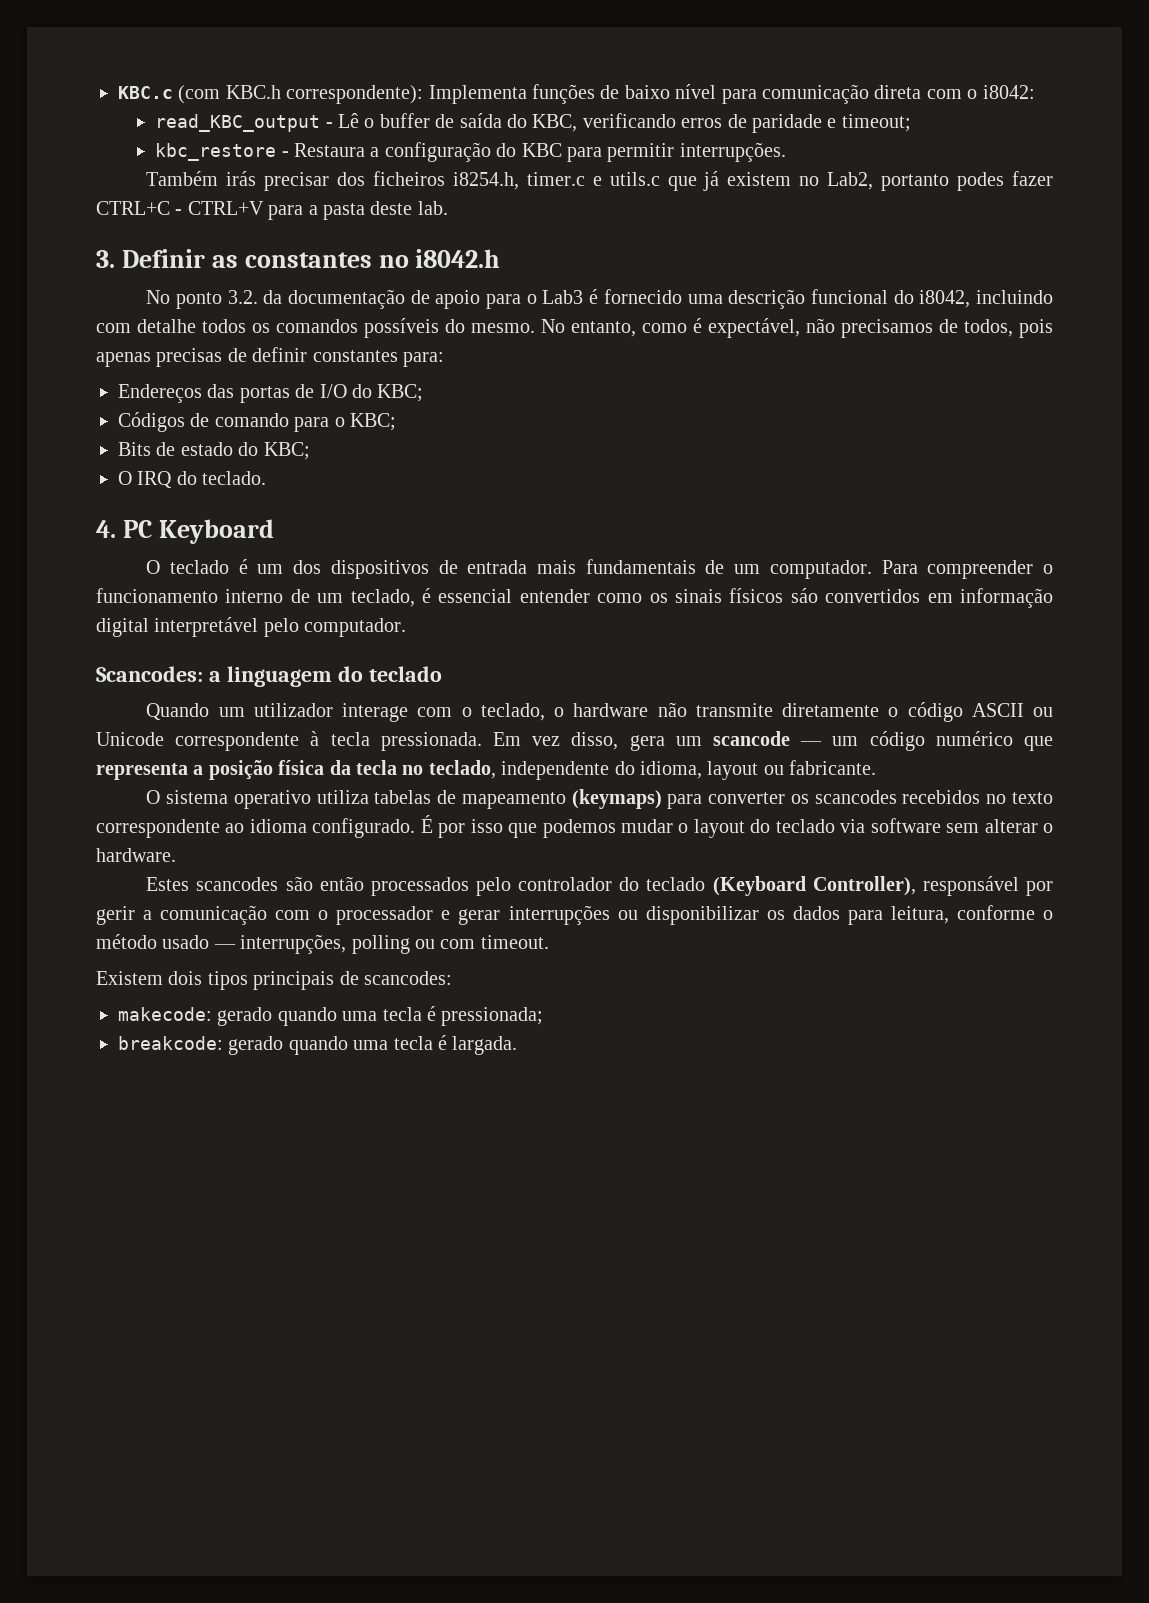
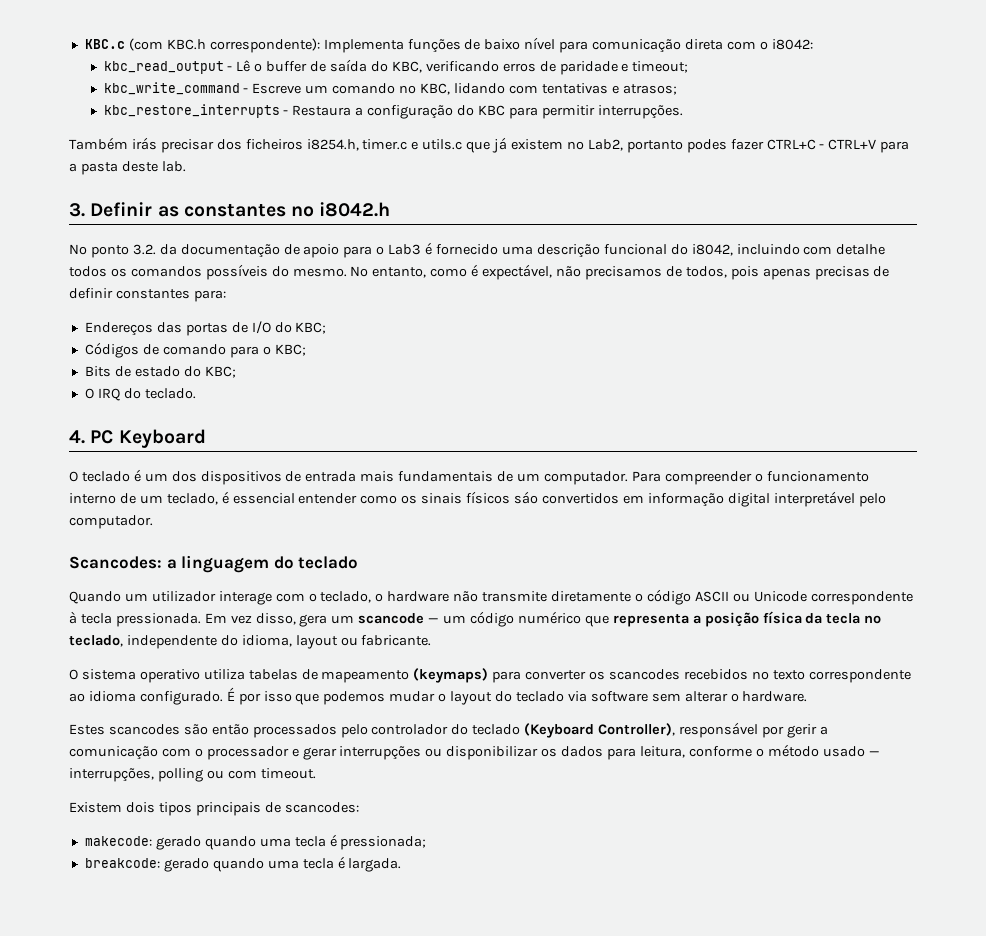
[155,114,321,132] read_KBC_output -> [103,61,224,74] kbc_read_output
[155,143,277,161] kbc_restore -> [103,82,677,95] [103,104,280,118] kbc_write_command - Escreve um comando no KBC, lidando com tentativas e atrasos; // kbc_restore_interrupts

